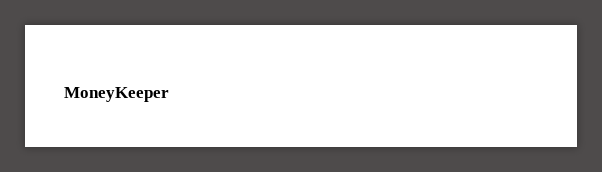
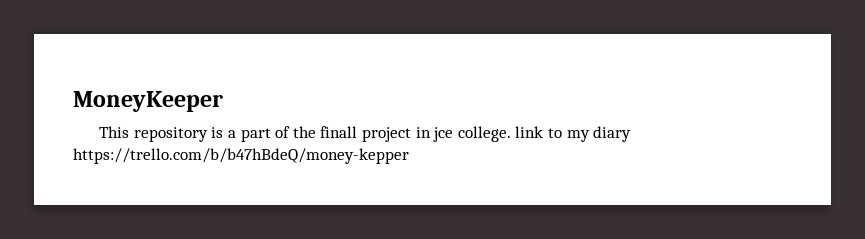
(169, 94) none -> [99,126,632,142] [73,148,409,164] // This repository is a part of the finall project in jce college. link to my diary https://trello.com/b/b47hBdeQ/money-kepper

